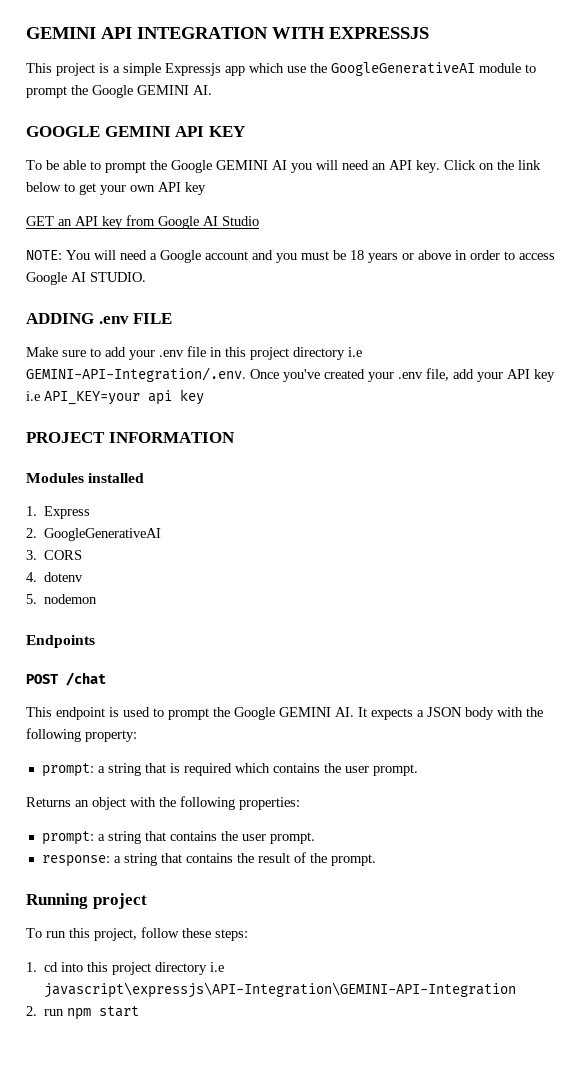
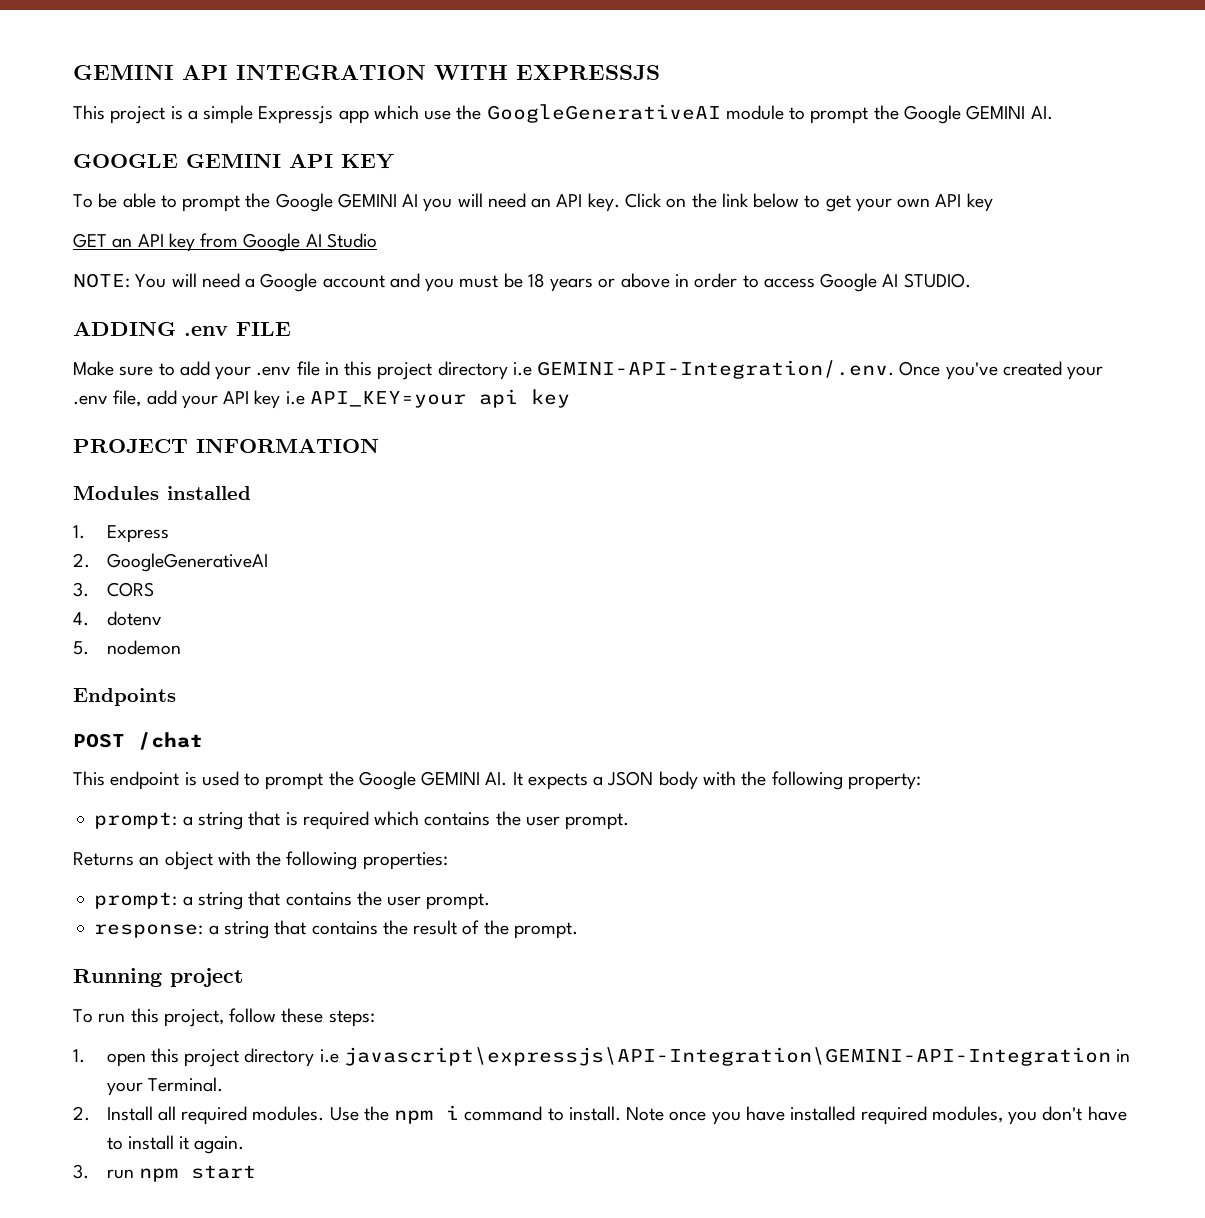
[44,962,84,972] cd into -> [106,1053,146,1067] open
[26,1006,37,1016] // 2. -> [1116,1049,1131,1062] [106,1077,223,1096] [73,1105,1127,1125] [106,1135,245,1154] [73,1164,89,1179] in your Terminal. // 2. Install all required modules. Use the npm i command to install. Note once you have installed required modules, you don't have to install it again. // 3.

